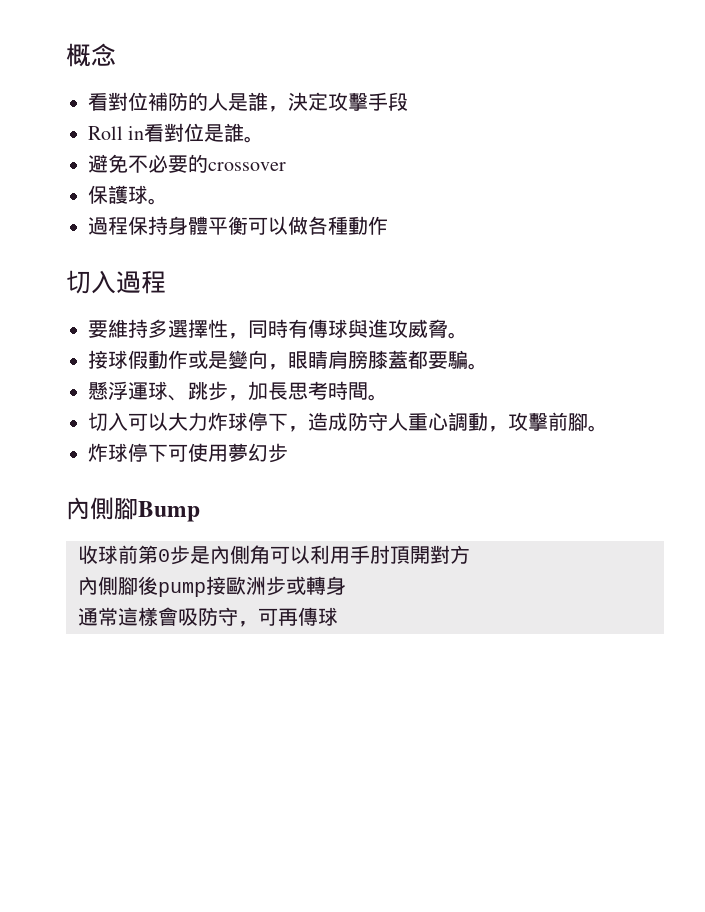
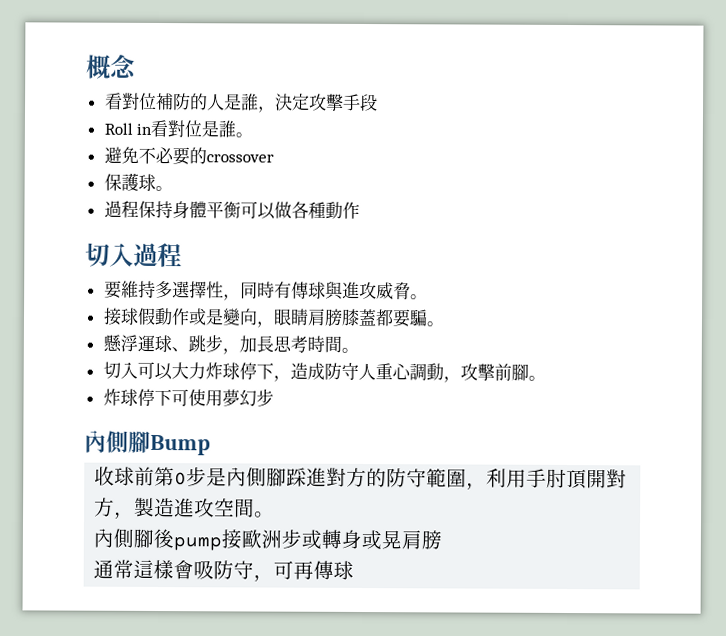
[250,545,310,564] 角可以 -> [266,467,488,490] 腳踩進對方的防守範圍，
(470, 554) none -> [114,497,276,519] ，製造進攻空間。
(346, 585) none -> [361,529,443,551] 或晃肩膀

